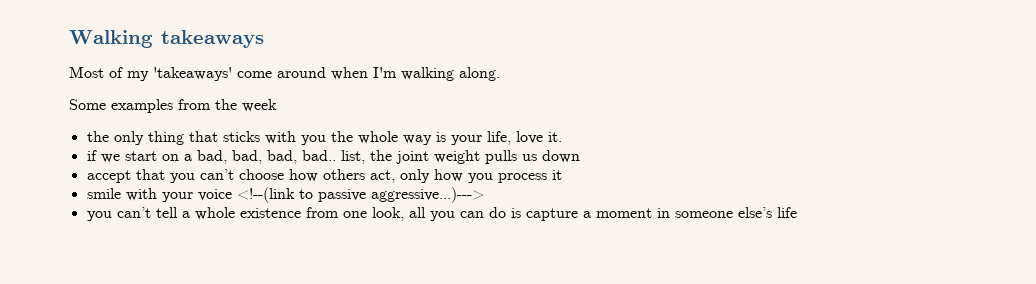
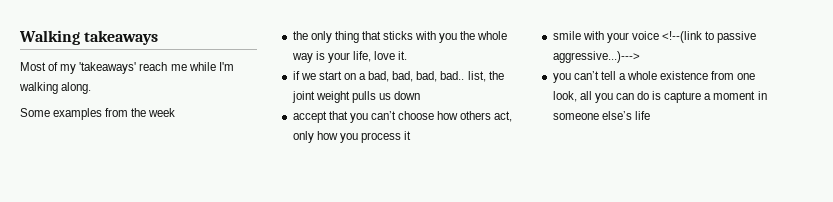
[237,67,368,80] come around when -> [139,62,216,71] reach me while

